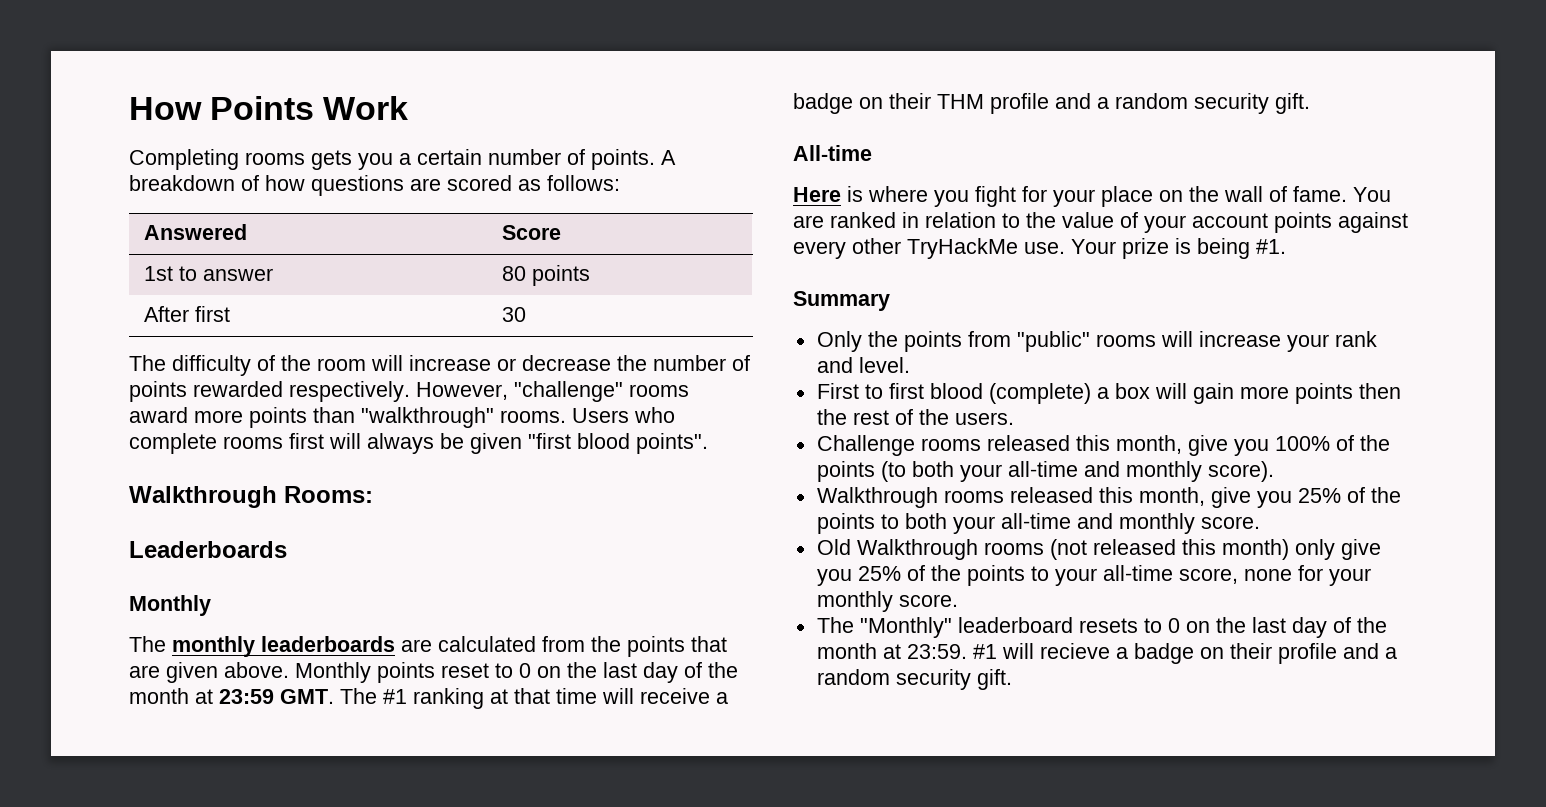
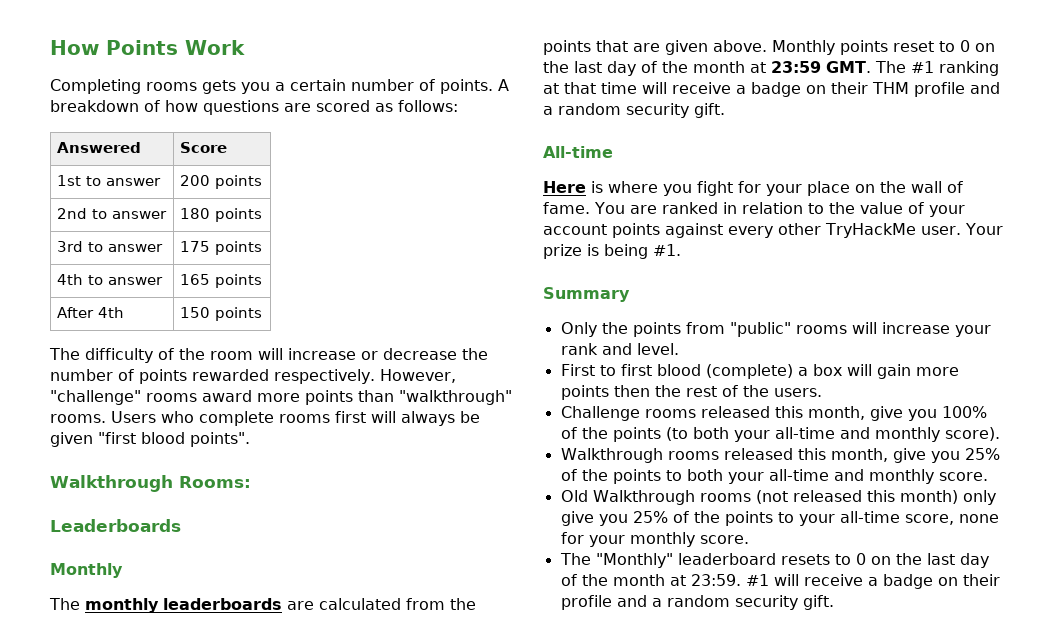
[502,266,527,281] 80 -> [179,175,262,189] [56,208,167,219] [179,208,262,222] [56,241,163,252] [179,241,262,255] [56,274,163,285] [179,274,210,285] 200 points // 2nd to answer | 180 points // 3rd to answer | 175 points // 4th to answer | 165
[195,306,231,322] [502,307,527,322] first | 30 -> [97,307,124,318] [179,307,262,321] 4th | 150 points
[1024,242,1065,254] use. -> [920,226,961,235] user.
[1039,643,1110,659] recieve -> [803,574,863,586] receive

